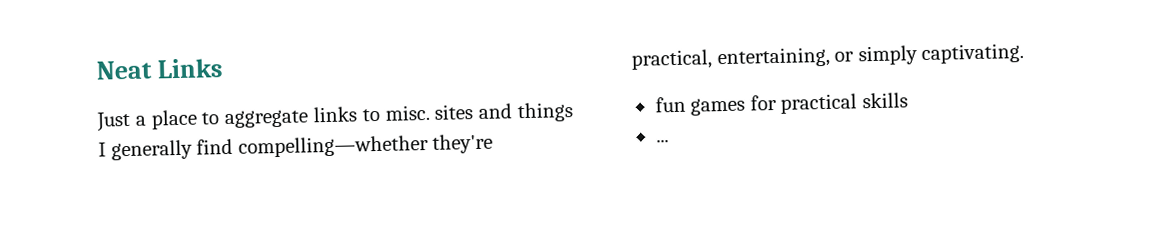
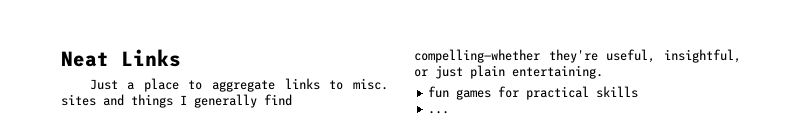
[631,42,1025,70] practical, entertaining, or simply captivating. -> [606,49,741,63] [414,65,603,79] useful, insightful, or just plain entertaining.

